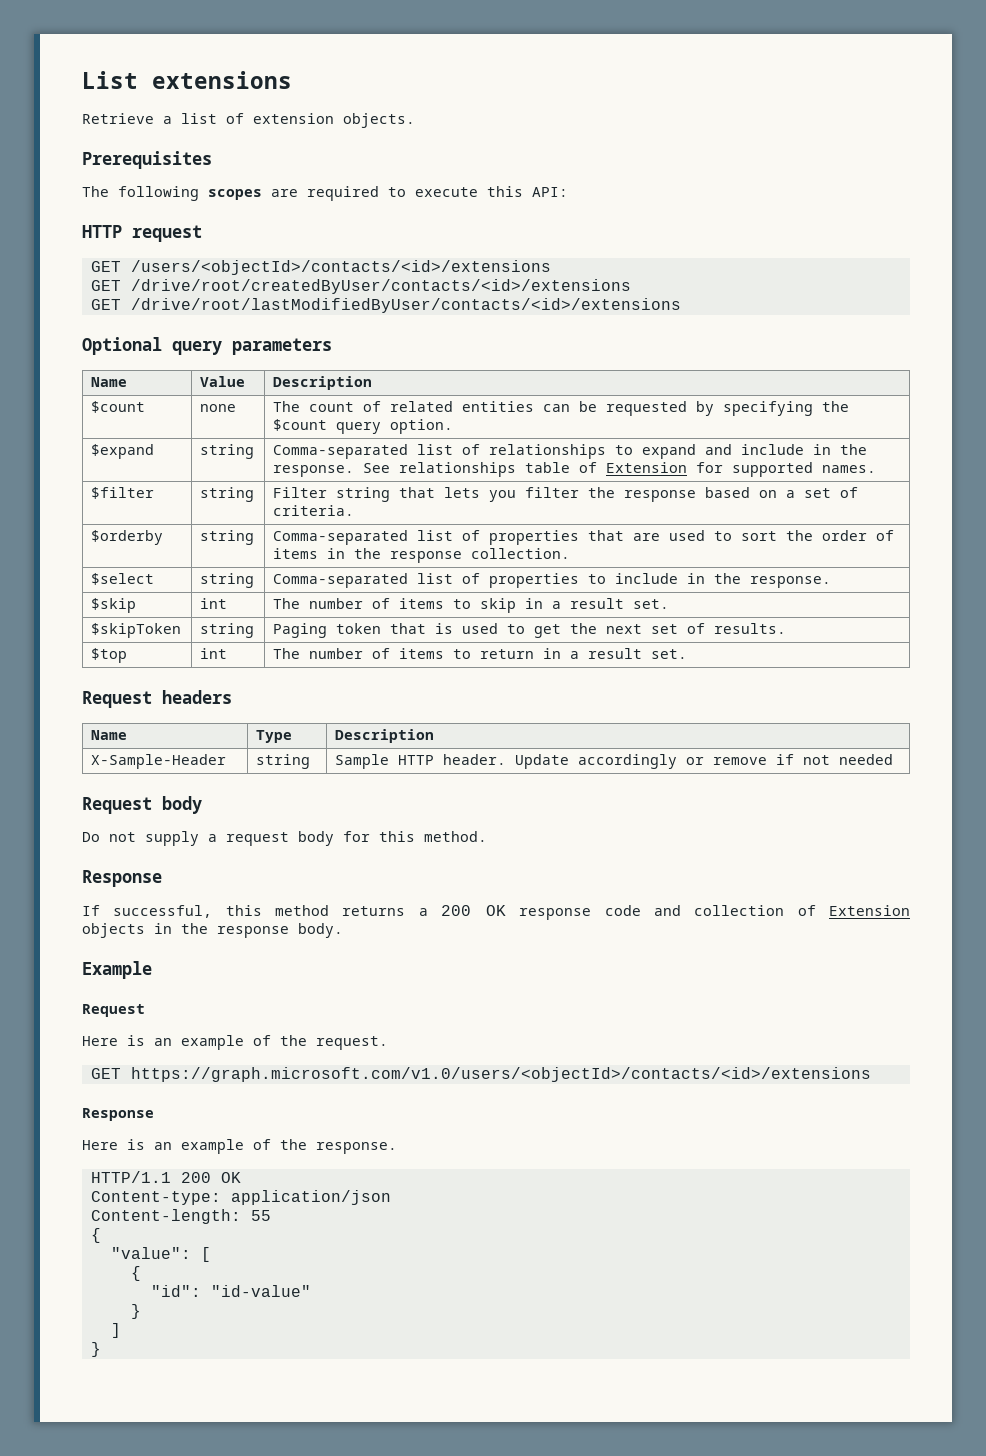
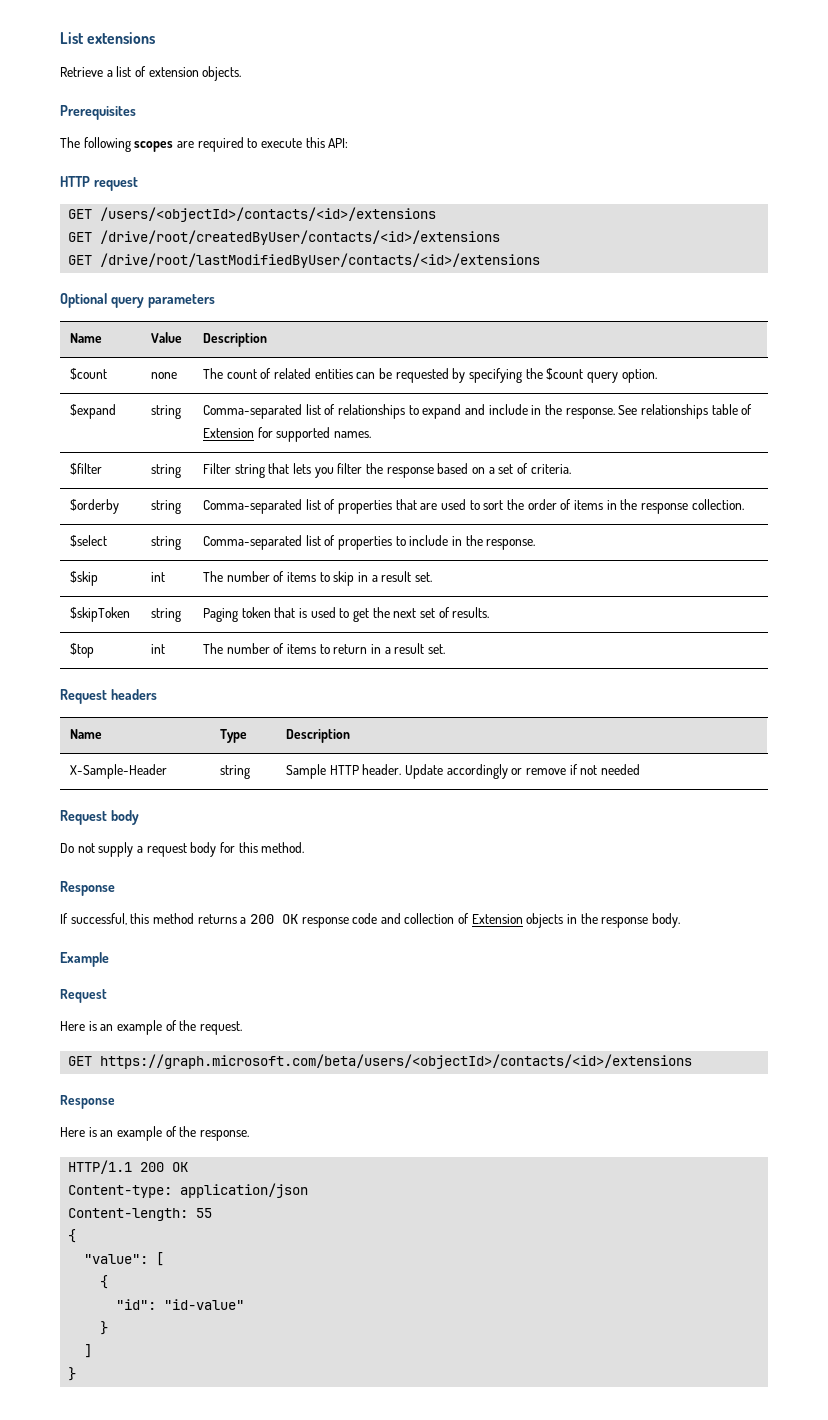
[130,1067,871,1082] https://graph.microsoft.com/v1.0/users/<objectId>/contacts/<id>/extensions -> [100,1054,693,1069] https://graph.microsoft.com/beta/users/<objectId>/contacts/<id>/extensions

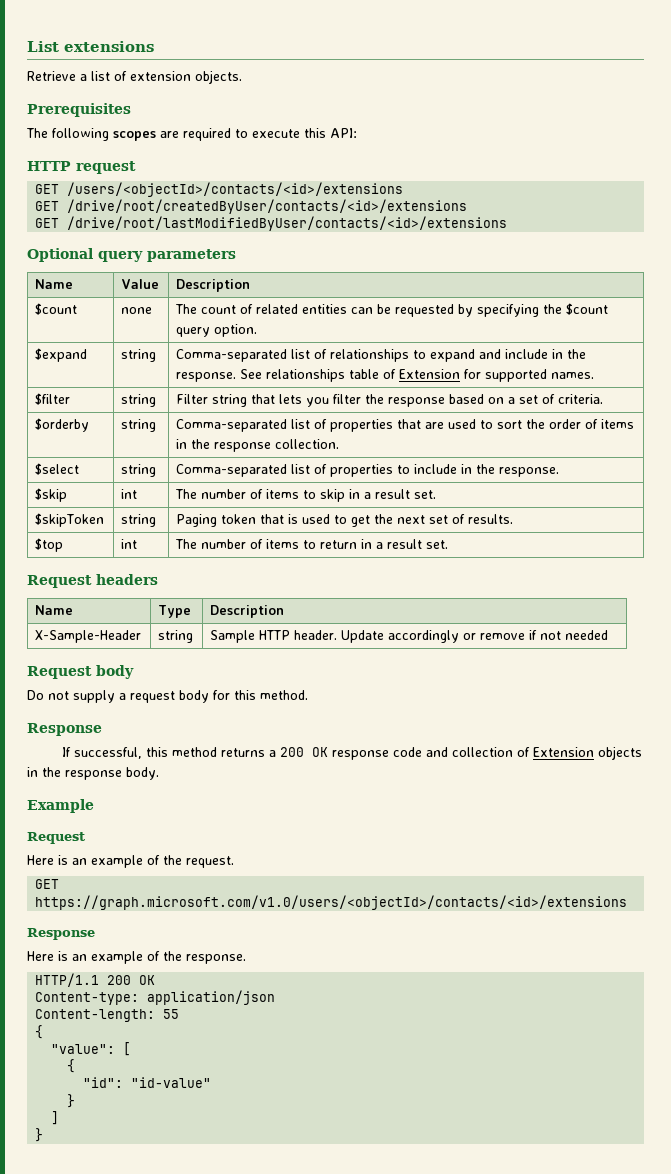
[100,1054,693,1069] https://graph.microsoft.com/beta/users/<objectId>/contacts/<id>/extensions -> [35,895,628,910] https://graph.microsoft.com/v1.0/users/<objectId>/contacts/<id>/extensions

